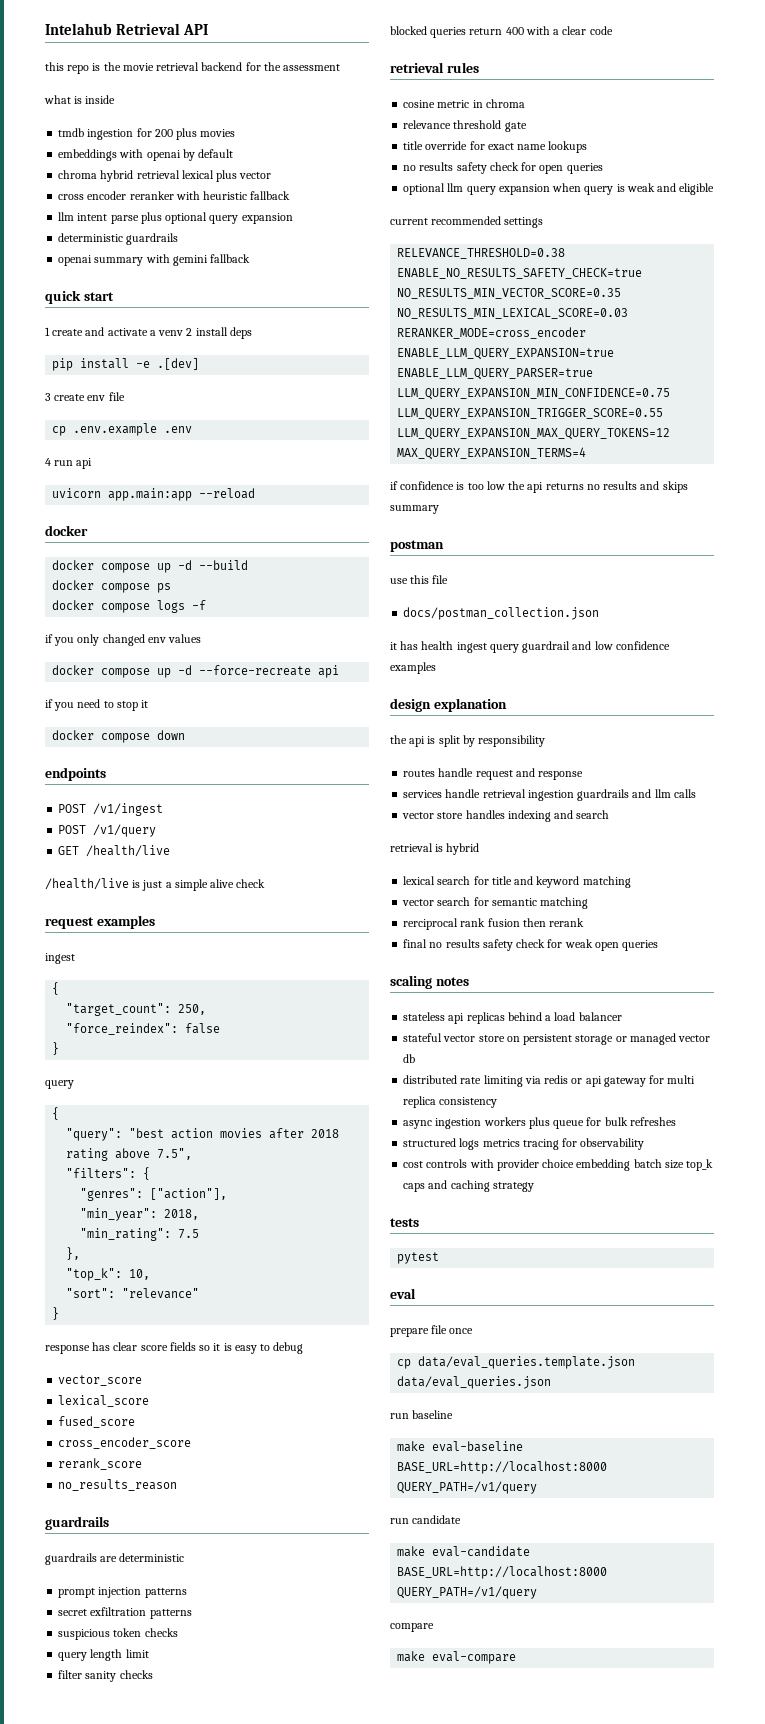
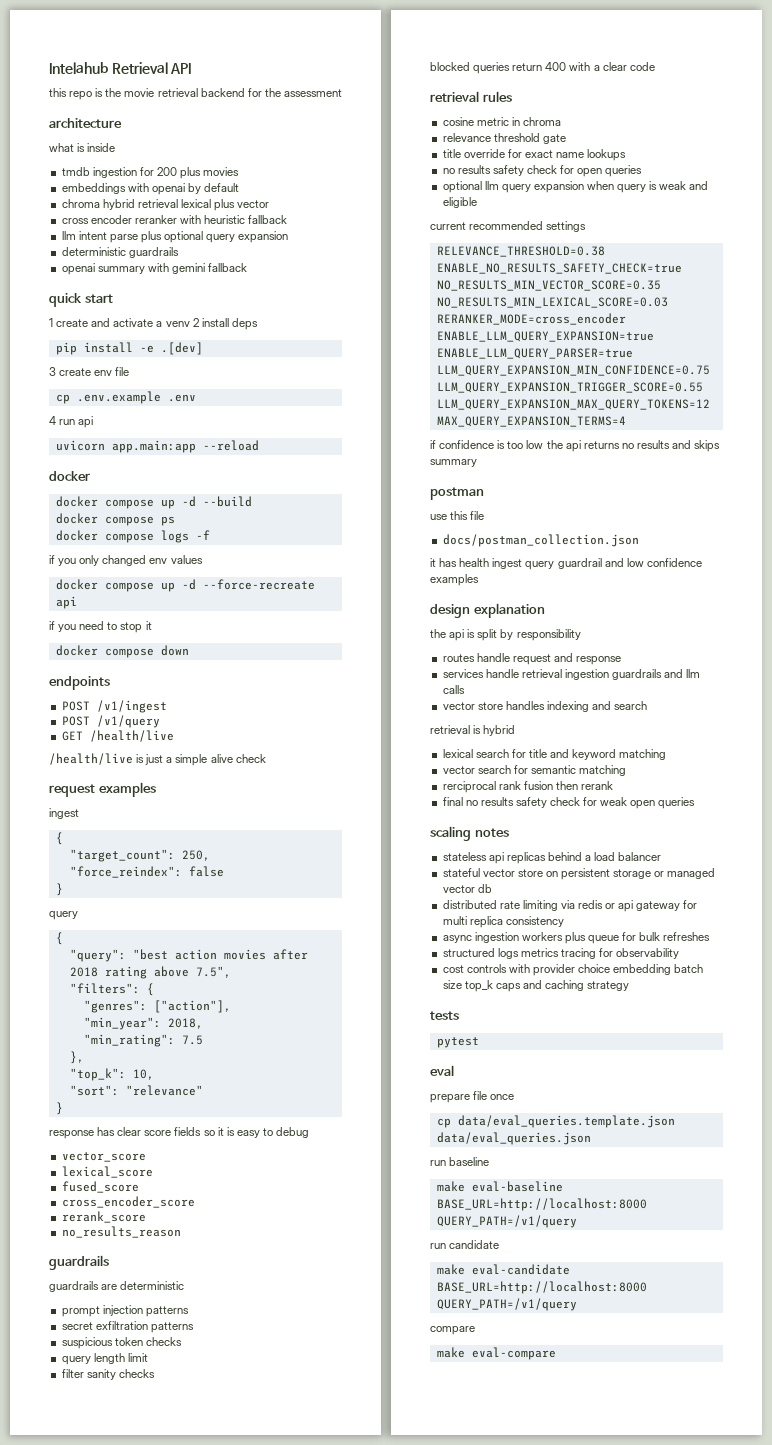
(341, 67) none -> [49,118,122,128] // architecture

